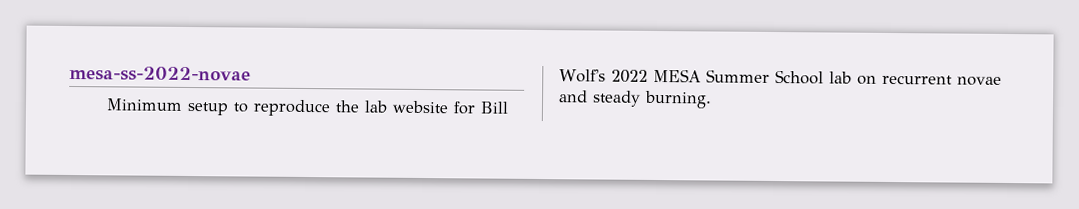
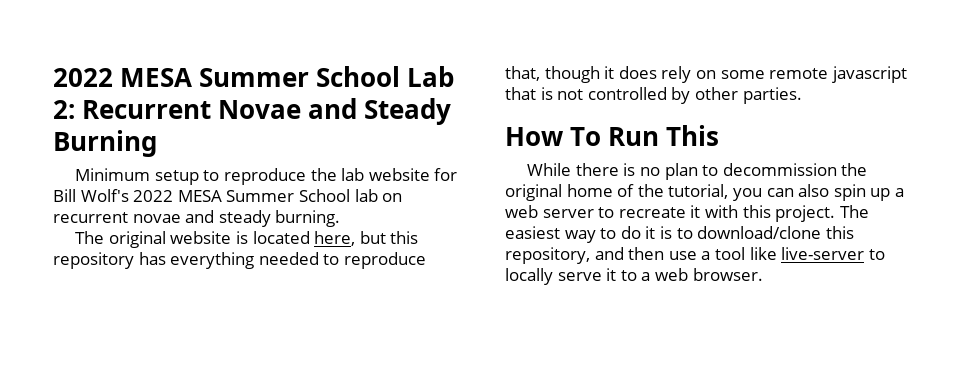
[69,65,251,82] mesa-ss-2022-novae -> [53,66,455,87] [53,98,452,125] [53,130,157,157] 2022 MESA Summer School Lab 2: Recurrent Novae and Steady Burning
(712, 99) none -> [75,231,419,248] [53,252,426,269] [505,66,907,83] [505,87,802,104] [505,125,720,146] [527,163,868,180] [505,184,904,201] [505,205,869,222] [505,226,854,243] [505,247,885,264] [505,268,763,285] // The original website is located here, but this repository has everything needed to reproduce that, though it does rely on some remote javascript that is not controlled by other parties. // How To Run This // While there is no plan to decommission the original home of the tutorial, you can also spin up a web server to recreate it with this project. The easiest way to do it is to download/clone this repository, and then use a tool like live-server to locally serve it to a web browser.

